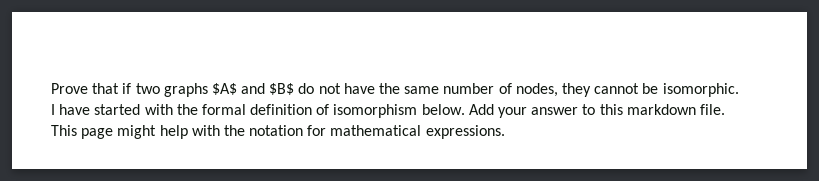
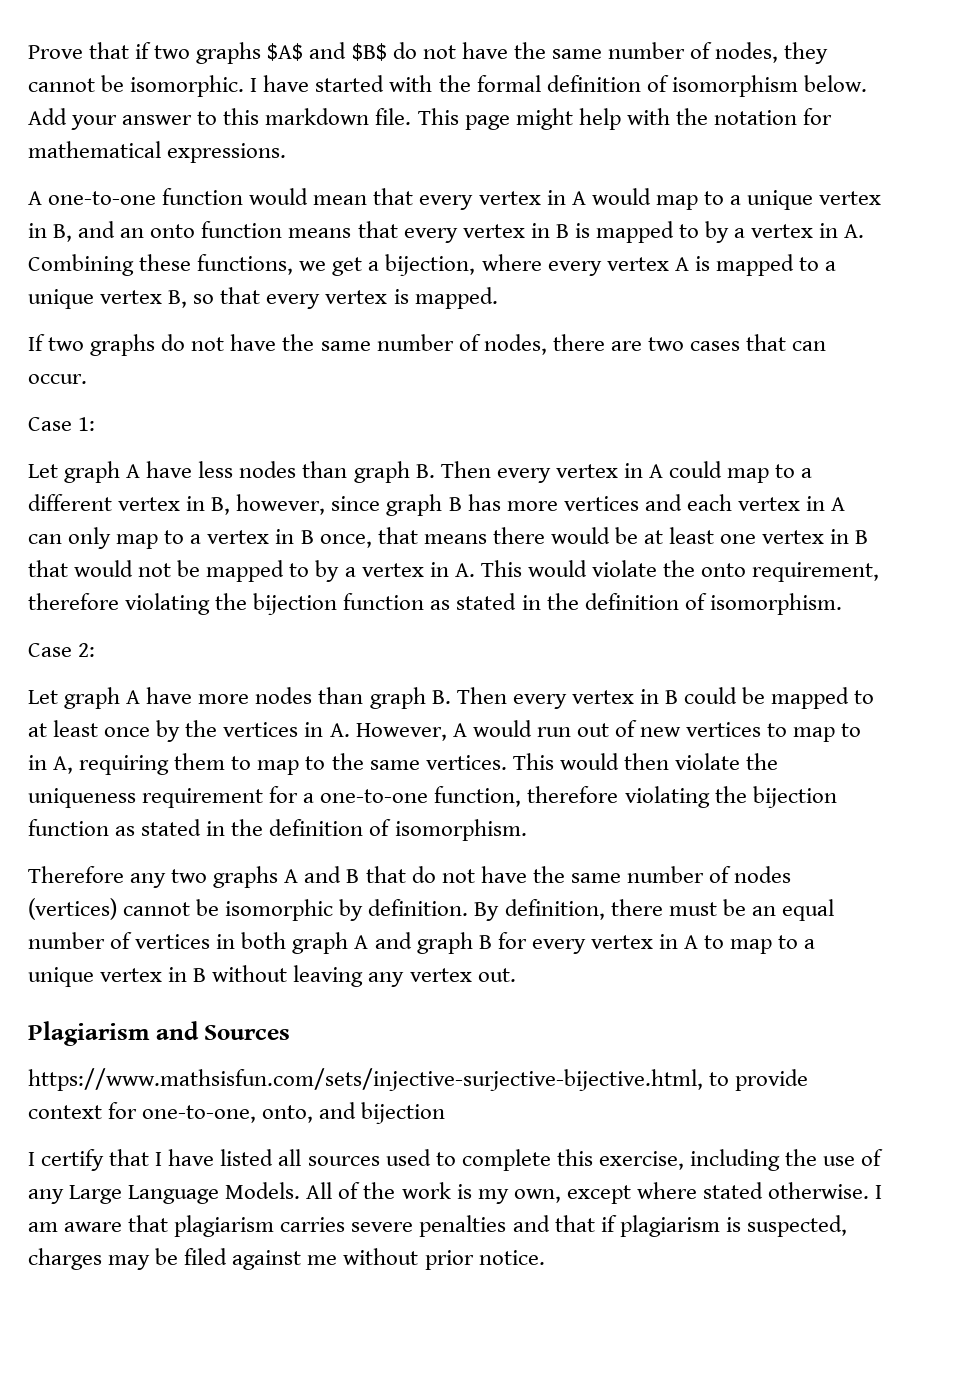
(505, 132) none -> [28,188,882,210] [28,221,865,243] [28,254,837,276] [28,287,498,309] [28,334,827,356] [28,374,87,384] [28,417,96,431] [28,461,813,483] [28,494,846,516] [28,527,869,549] [28,560,880,582] [28,593,842,615] [28,643,96,657] [28,687,875,709] [28,720,862,742] [28,753,779,775] [28,786,837,808] [28,819,527,841] [28,866,792,888] [28,898,834,921] [28,932,816,954] [28,965,516,987] [28,1021,291,1046] [28,1068,809,1091] [28,1102,446,1124] [28,1149,884,1171] [28,1182,883,1204] [28,1215,847,1237] [28,1248,545,1270] // A one-to-one function would mean that every vertex in A would map to a unique vertex in B, and an onto function means that every vertex in B is mapped to by a vertex in A. Combining these functions, we get a bijection, where every vertex A is mapped to a unique vertex B, so that every vertex is mapped. // If two graphs do not have the same number of nodes, there are two cases that can occur. // Case 1: // Let graph A have less nodes than graph B. Then every vertex in A could map to a different vertex in B, however, since graph B has more vertices and each vertex in A can only map to a vertex in B once, that means there would be at least one vertex in B that would not be mapped to by a vertex in A. This would violate the onto requirement, therefore violating the bijection function as stated in the definition of isomorphism. // Case 2: // Let graph A have more nodes than graph B. Then every vertex in B could be mapped to at least once by the vertices in A. However, A would run out of new vertices to map to in A, requiring them to map to the same vertices. This would then violate the uniqueness requirement for a one-to-one function, therefore violating the bijection function as stated in the definition of isomorphism. // Therefore any two graphs A and B that do not have the same number of nodes (vertices) cannot be isomorphic by definition. By definition, there must be an equal number of vertices in both graph A and graph B for every vertex in A to map to a unique vertex in B without leaving any vertex out. // Plagiarism and Sources // https://www.mathsisfun.com/sets/injective-surjective-bijective.html, to provide context for one-to-one, onto, and bijection // I certify that I have listed all sources used to complete this exercise, including the use of any Large Language Models. All of the work is my own, except where stated otherwise. I am aware that plagiarism carries severe penalties and that if plagiarism is suspected, charges may be filed against me without prior notice.

